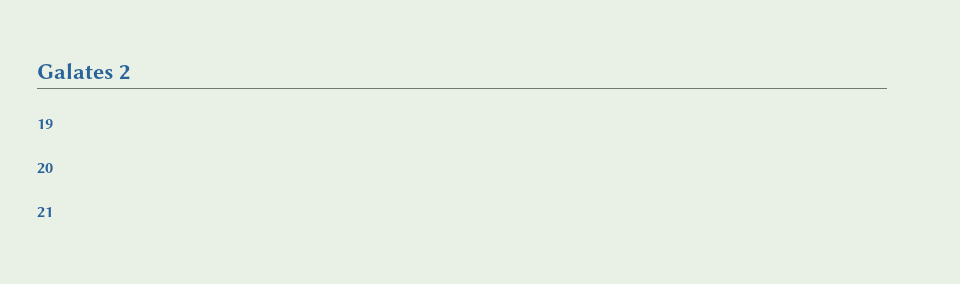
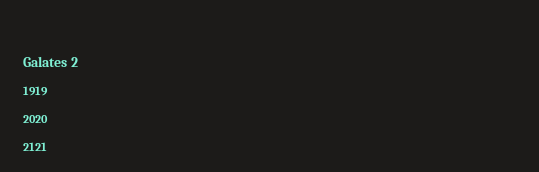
[37,119,53,129] [37,163,53,174] [37,207,53,218] 19 // 20 // 21 -> [23,86,48,96] [23,115,48,123] [23,142,47,151] 1919 // 2020 // 2121

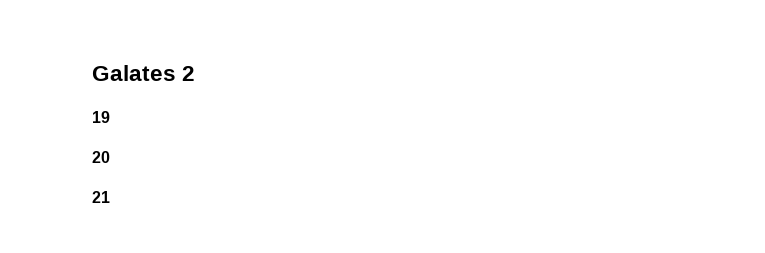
[23,86,48,96] [23,115,48,123] [23,142,47,151] 1919 // 2020 // 2121 -> [92,111,110,123] [92,151,110,163] [92,191,110,203] 19 // 20 // 21

